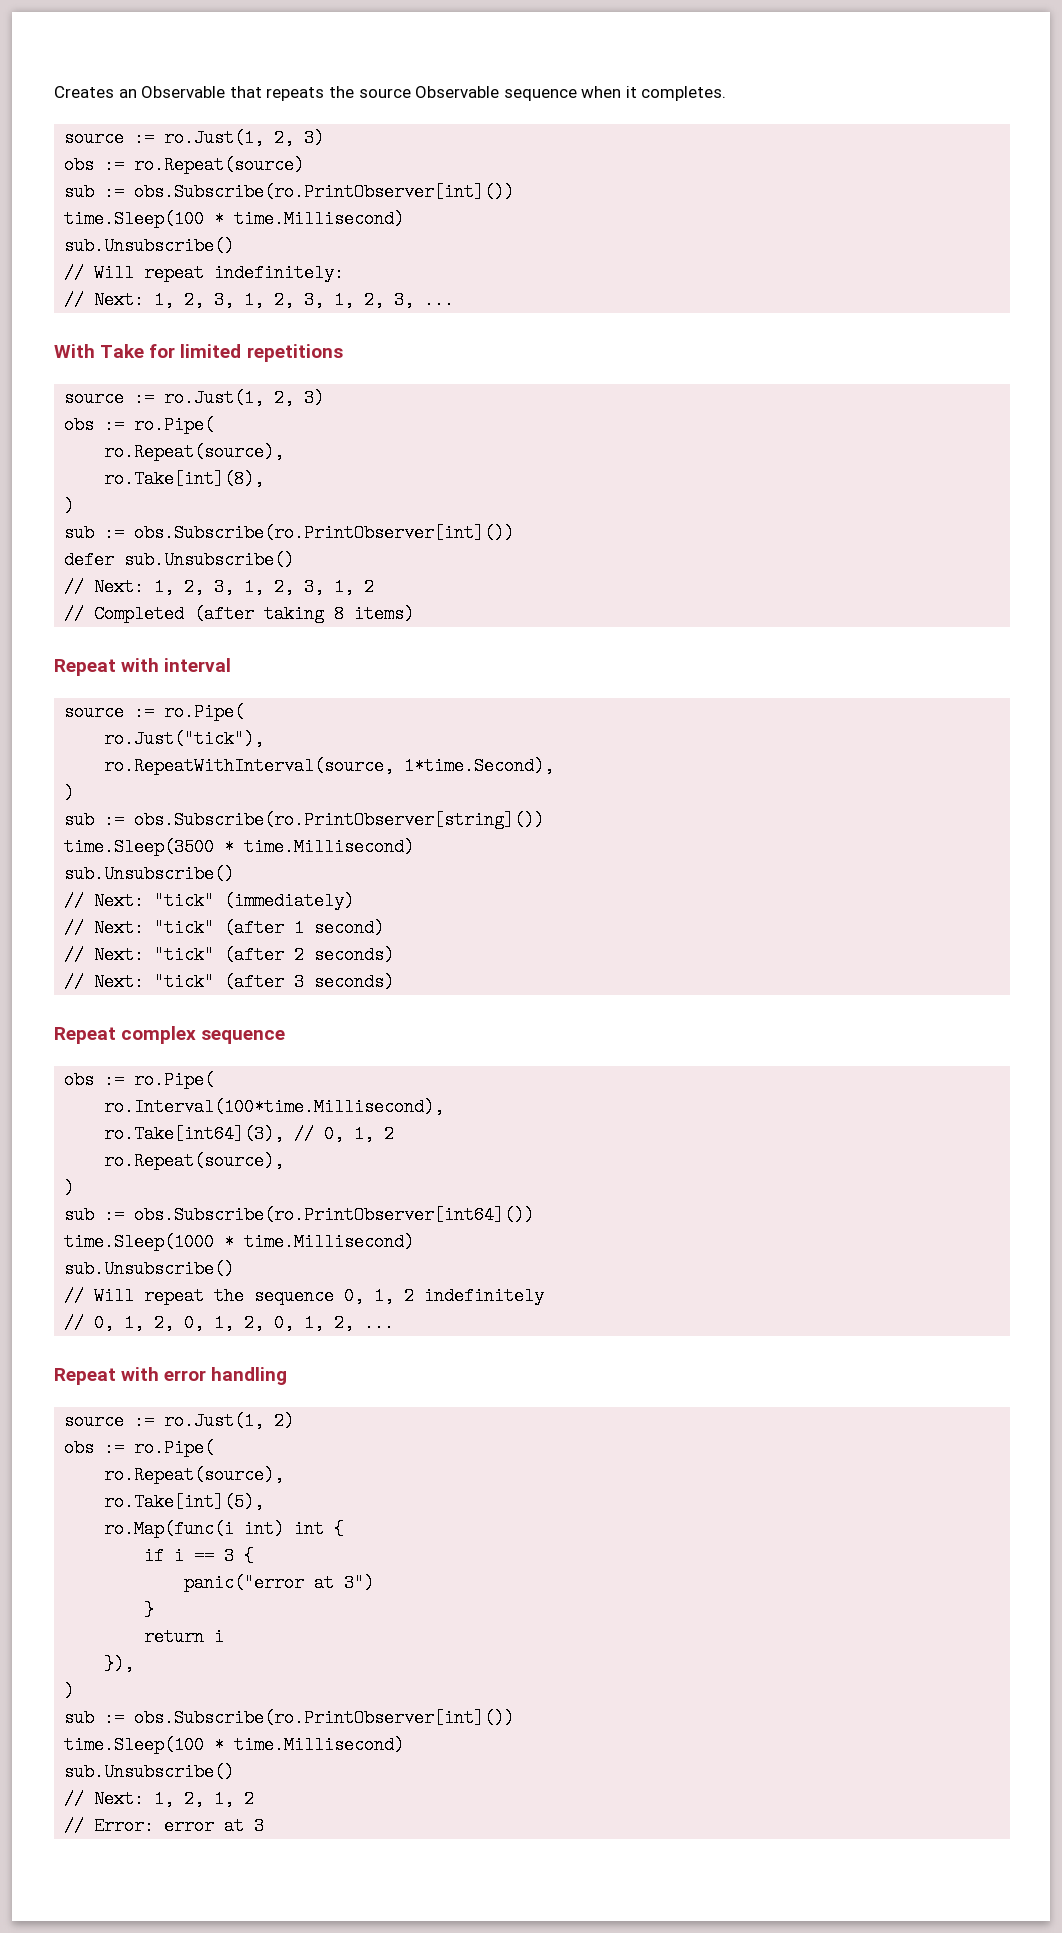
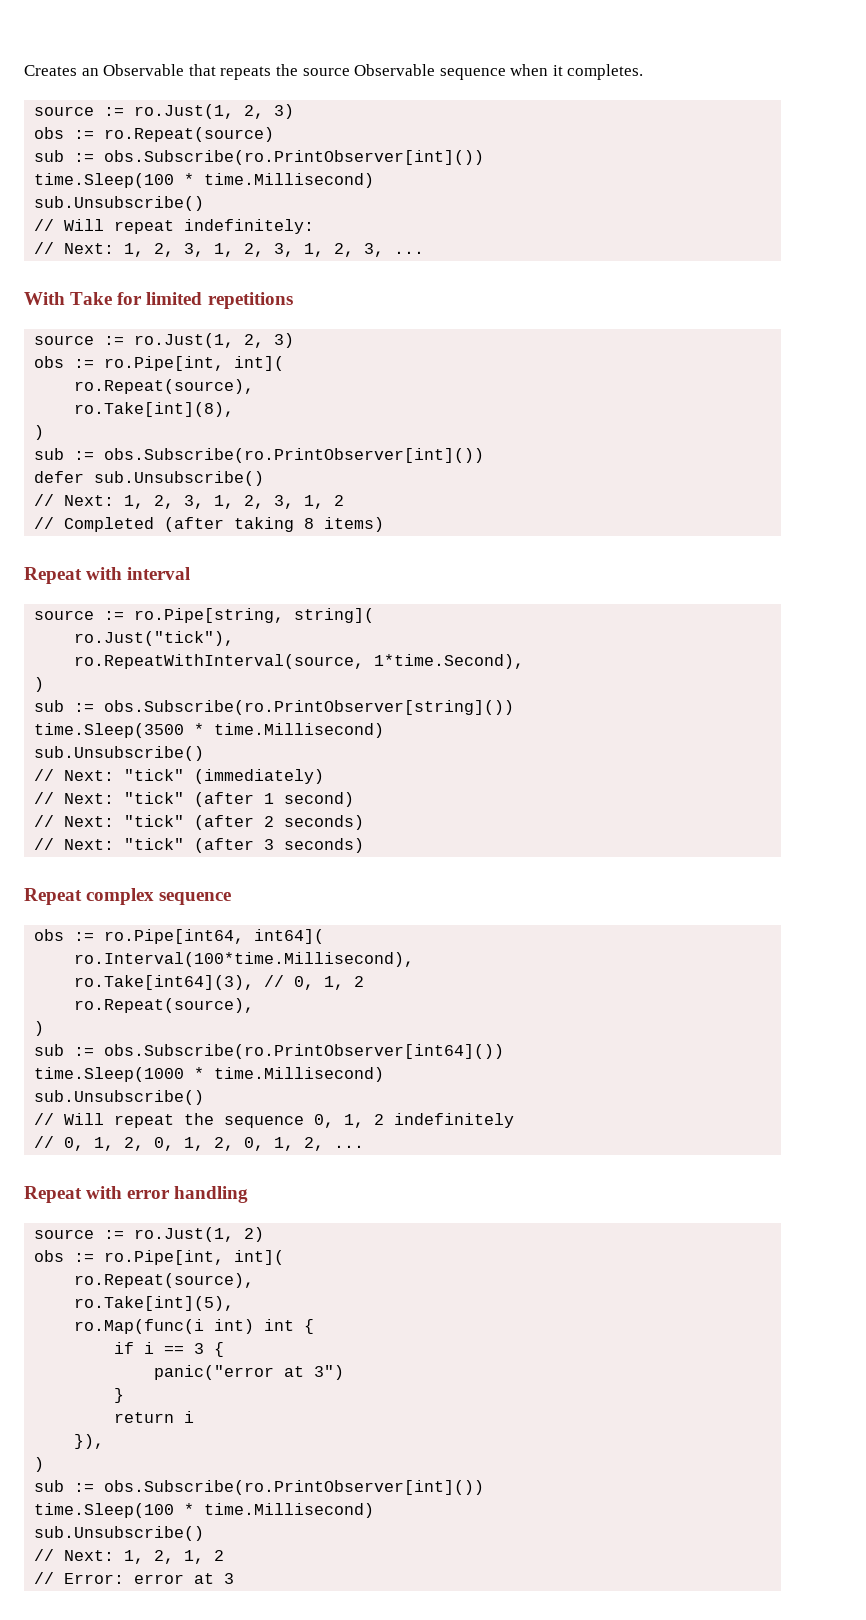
[134,416,215,434] ro.Pipe( -> [104,356,285,371] ro.Pipe[int, int](
[164,703,245,721] ro.Pipe( -> [134,608,375,623] ro.Pipe[string, string](
[134,1071,215,1089] ro.Pipe( -> [104,929,325,944] ro.Pipe[int64, int64](
[134,1439,215,1457] ro.Pipe( -> [104,1250,285,1265] ro.Pipe[int, int](

